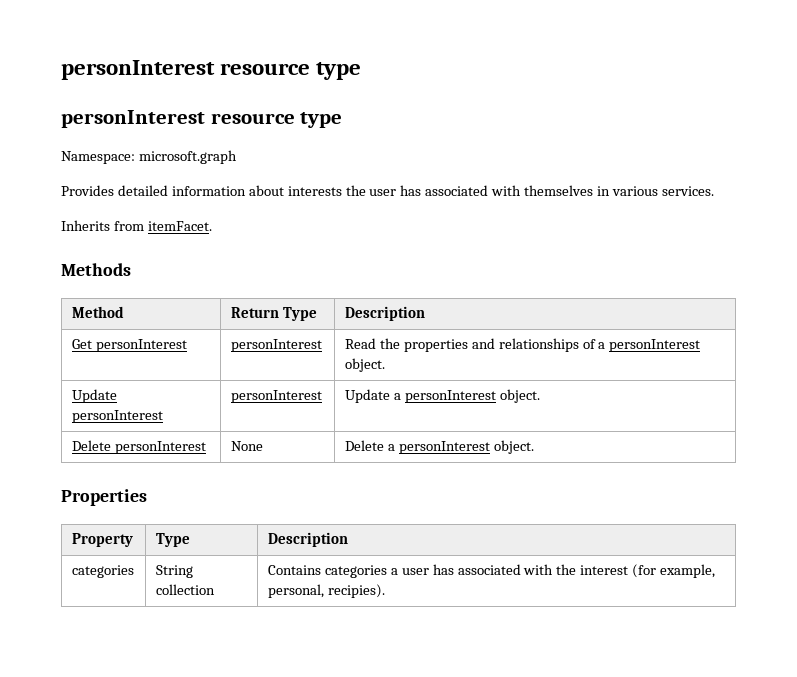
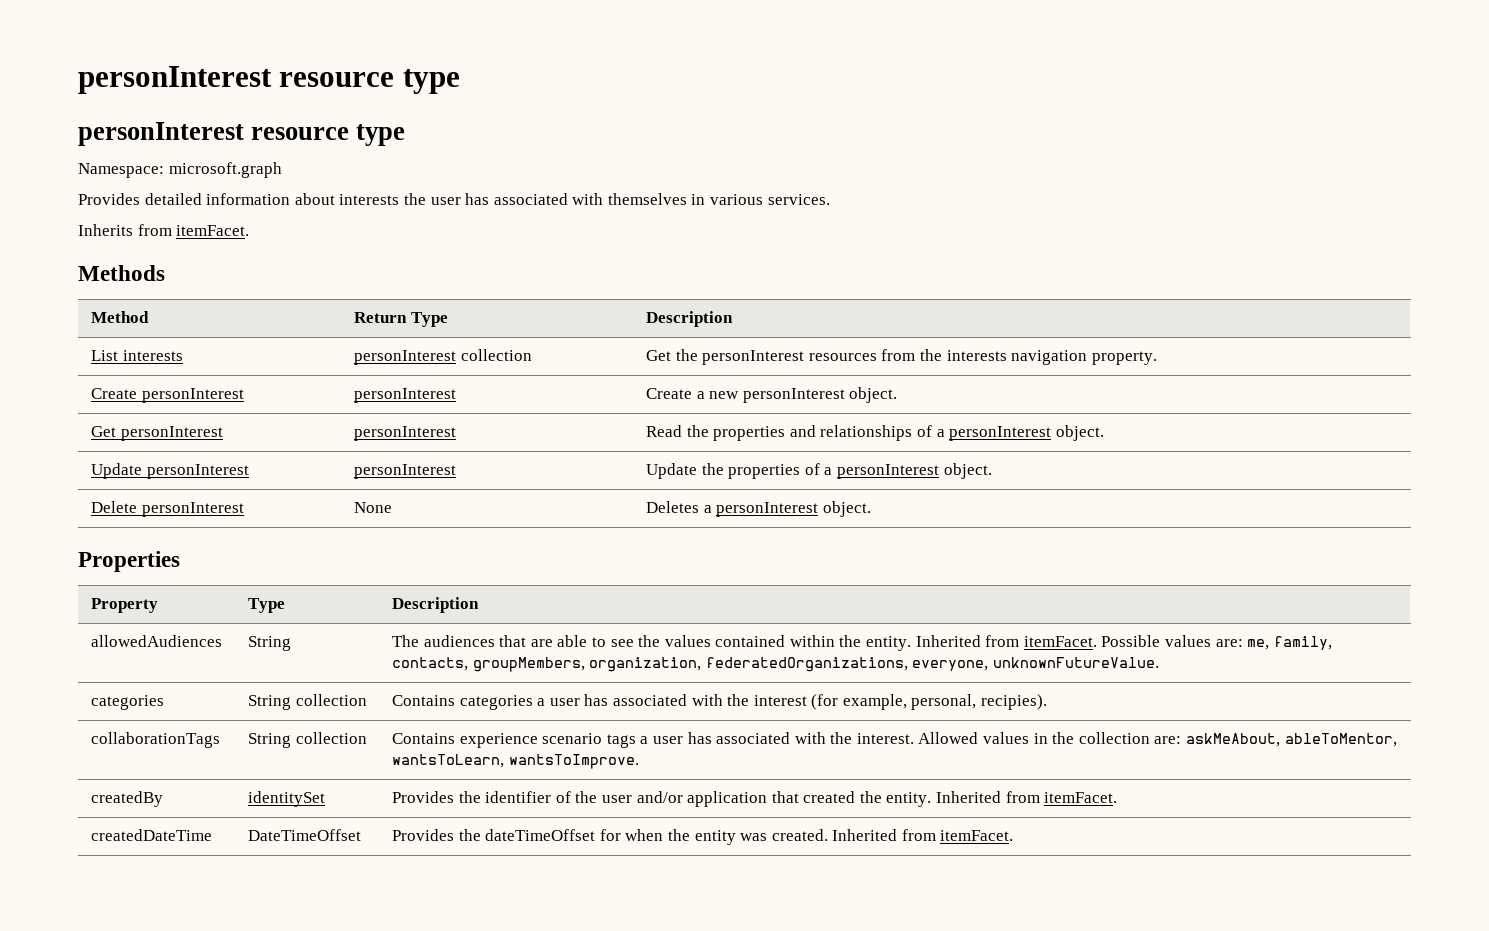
(425, 313) none -> [90,350,183,361] [353,349,532,365] [645,349,1157,365] [90,388,244,403] [353,388,456,403] [645,387,898,403] // List interests | personInterest collection | Get the personInterest resources from the interests navigation property. // Create personInterest | personInterest | Create a new personInterest object.
(390, 396) none -> [701,463,820,479] the properties of
[344,440,384,451] Delete -> [645,501,699,513] Deletes
(348, 539) none -> [90,635,222,647] [247,636,291,651] [391,635,1332,651] [391,657,1159,672] // allowedAudiences | String | The audiences that are able to see the values contained within the entity. Inherited from itemFacet. Possible values are: me, family, contacts, groupMembers, organization, federatedOrganizations, everyone, unknownFutureValue.
(385, 591) none -> [90,732,220,748] [247,732,367,748] [391,732,1397,748] [391,754,639,769] [90,791,163,807] [247,791,325,807] [391,791,1118,807] [90,829,212,841] [247,829,361,841] [391,829,1014,845] // collaborationTags | String collection | Contains experience scenario tags a user has associated with the interest. Allowed values in the collection are: askMeAbout, ableToMentor, wantsToLearn, wantsToImprove. // createdBy | identitySet | Provides the identifier of the user and/or application that created the entity. Inherited from itemFacet. // createdDateTime | DateTimeOffset | Provides the dateTimeOffset for when the entity was created. Inherited from itemFacet.

